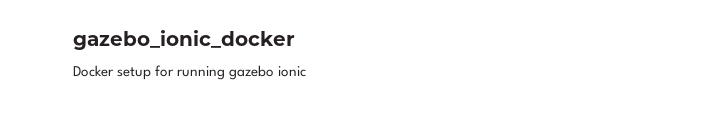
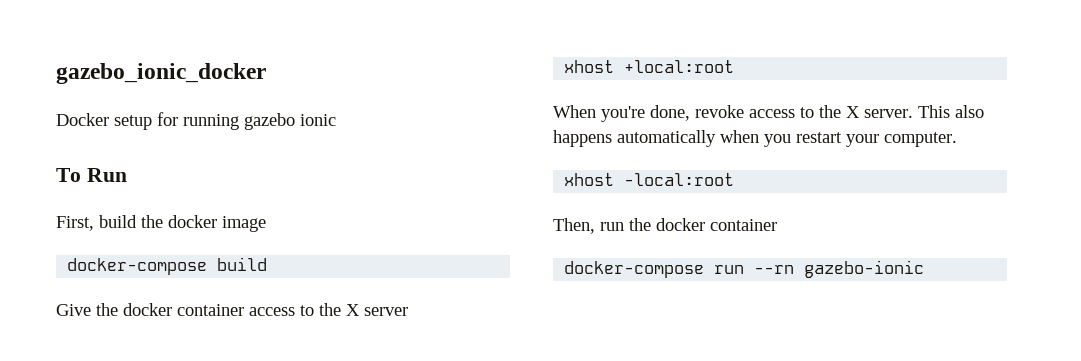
(307, 71) none -> [56,168,127,182] [56,215,266,232] [67,257,268,275] [56,303,408,316] [564,60,735,73] [553,105,984,122] [553,130,957,147] [564,173,735,186] [553,218,777,234] [564,260,925,278] // To Run // First, build the docker image // docker-compose build // Give the docker container access to the X server // xhost +local:root // When you're done, revoke access to the X server. This also happens automatically when you restart your computer. // xhost -local:root // Then, run the docker container // docker-compose run --rn gazebo-ionic

